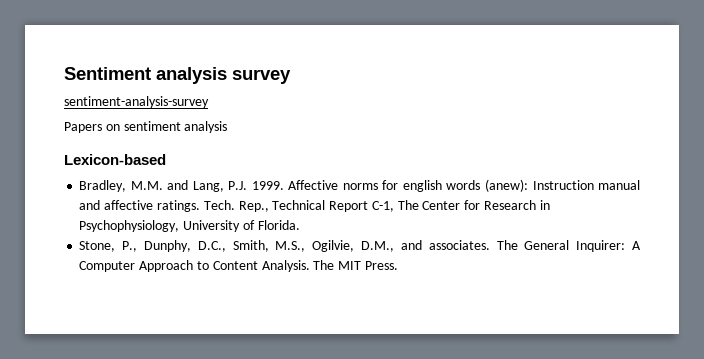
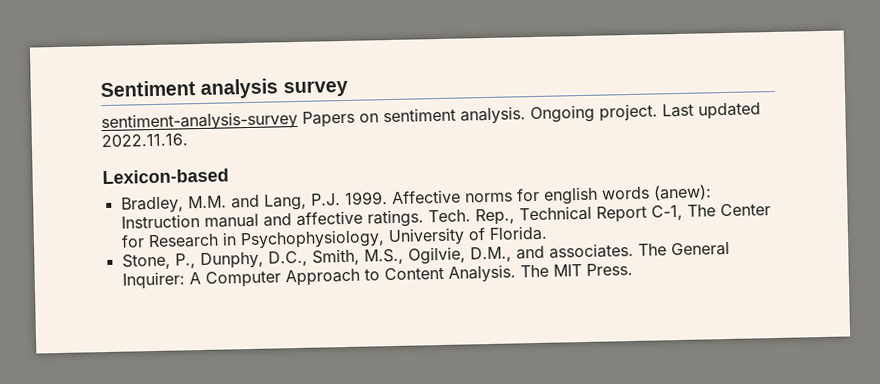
(209, 102) // -> (298, 121) none
[184,121,228,133] analysis -> [460,102,761,125] [101,133,188,148] analysis. Ongoing project. Last updated 2022.11.16.

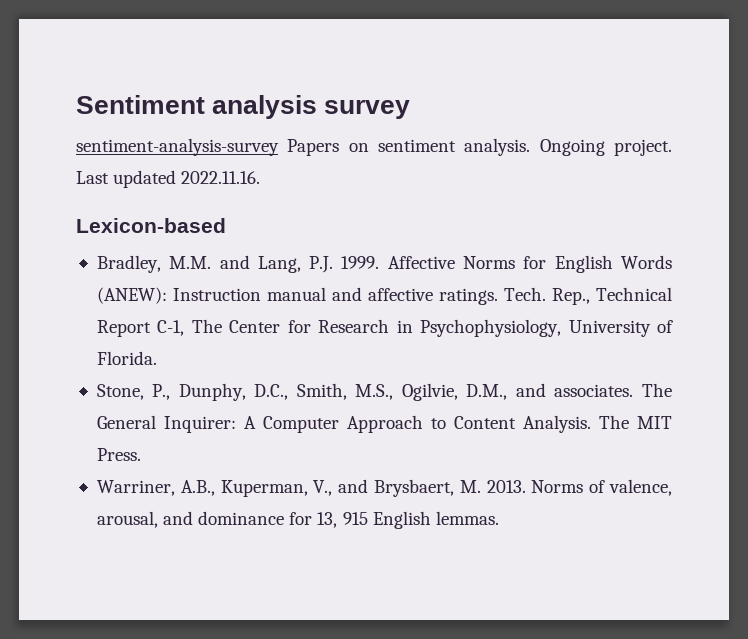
[464,184,712,205] norms for english words (anew): -> [463,255,672,273] [96,287,167,304] Norms for English Words (ANEW):
(633, 269) none -> [96,479,673,497] [96,511,499,529] // Warriner, A.B., Kuperman, V., and Brysbaert, M. 2013. Norms of valence, arousal, and dominance for 13, 915 English lemmas.

